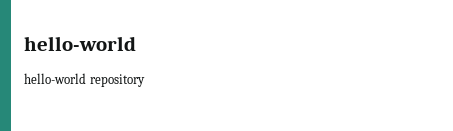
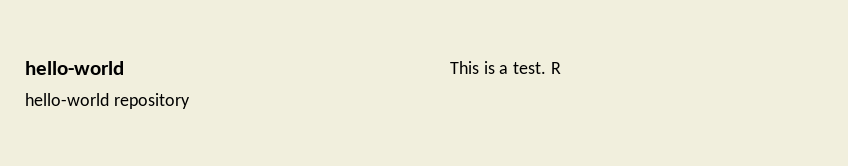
(145, 80) none -> [450,61,561,74] // This is a test. R

